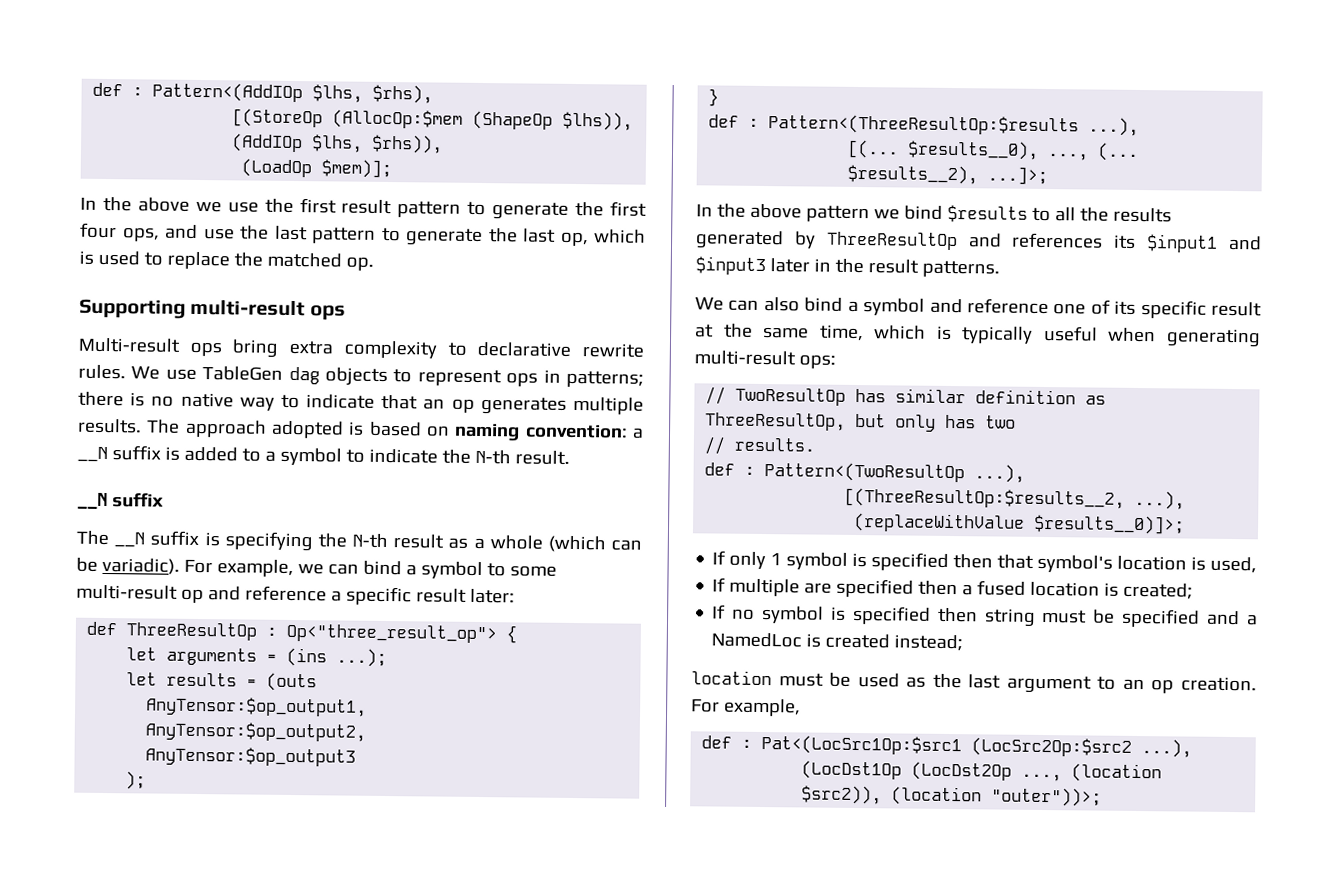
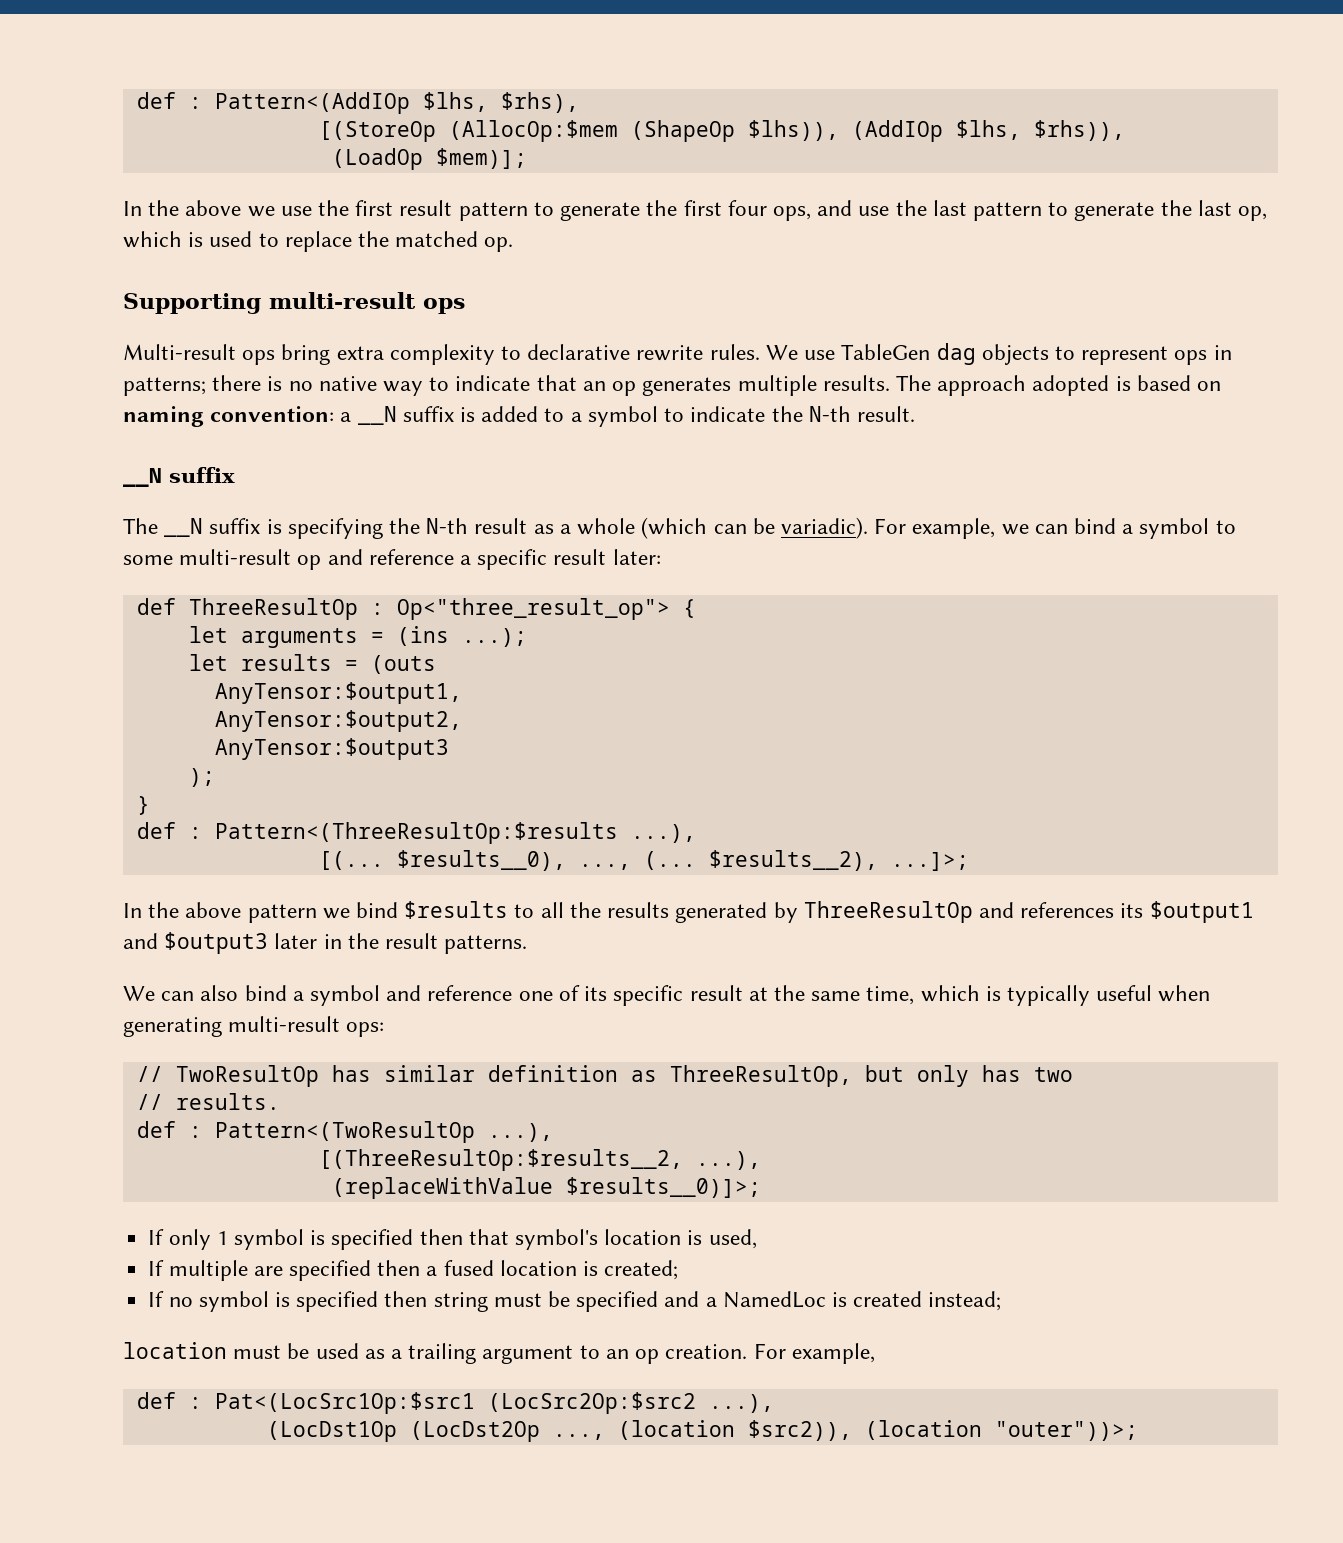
[145,696,368,717] [145,721,367,742] [145,746,357,767] AnyTensor:$op_output1, // AnyTensor:$op_output2, // AnyTensor:$op_output3 -> [214,682,462,704] [214,710,462,732] [214,738,449,760] AnyTensor:$output1, // AnyTensor:$output2, // AnyTensor:$output3
[1146,234,1262,253] [695,256,766,276] $input1 and $input3 -> [1149,901,1254,923] [123,932,269,954] $output1 and $output3
[932,673,1002,689] the last -> [391,1343,477,1364] a trailing

